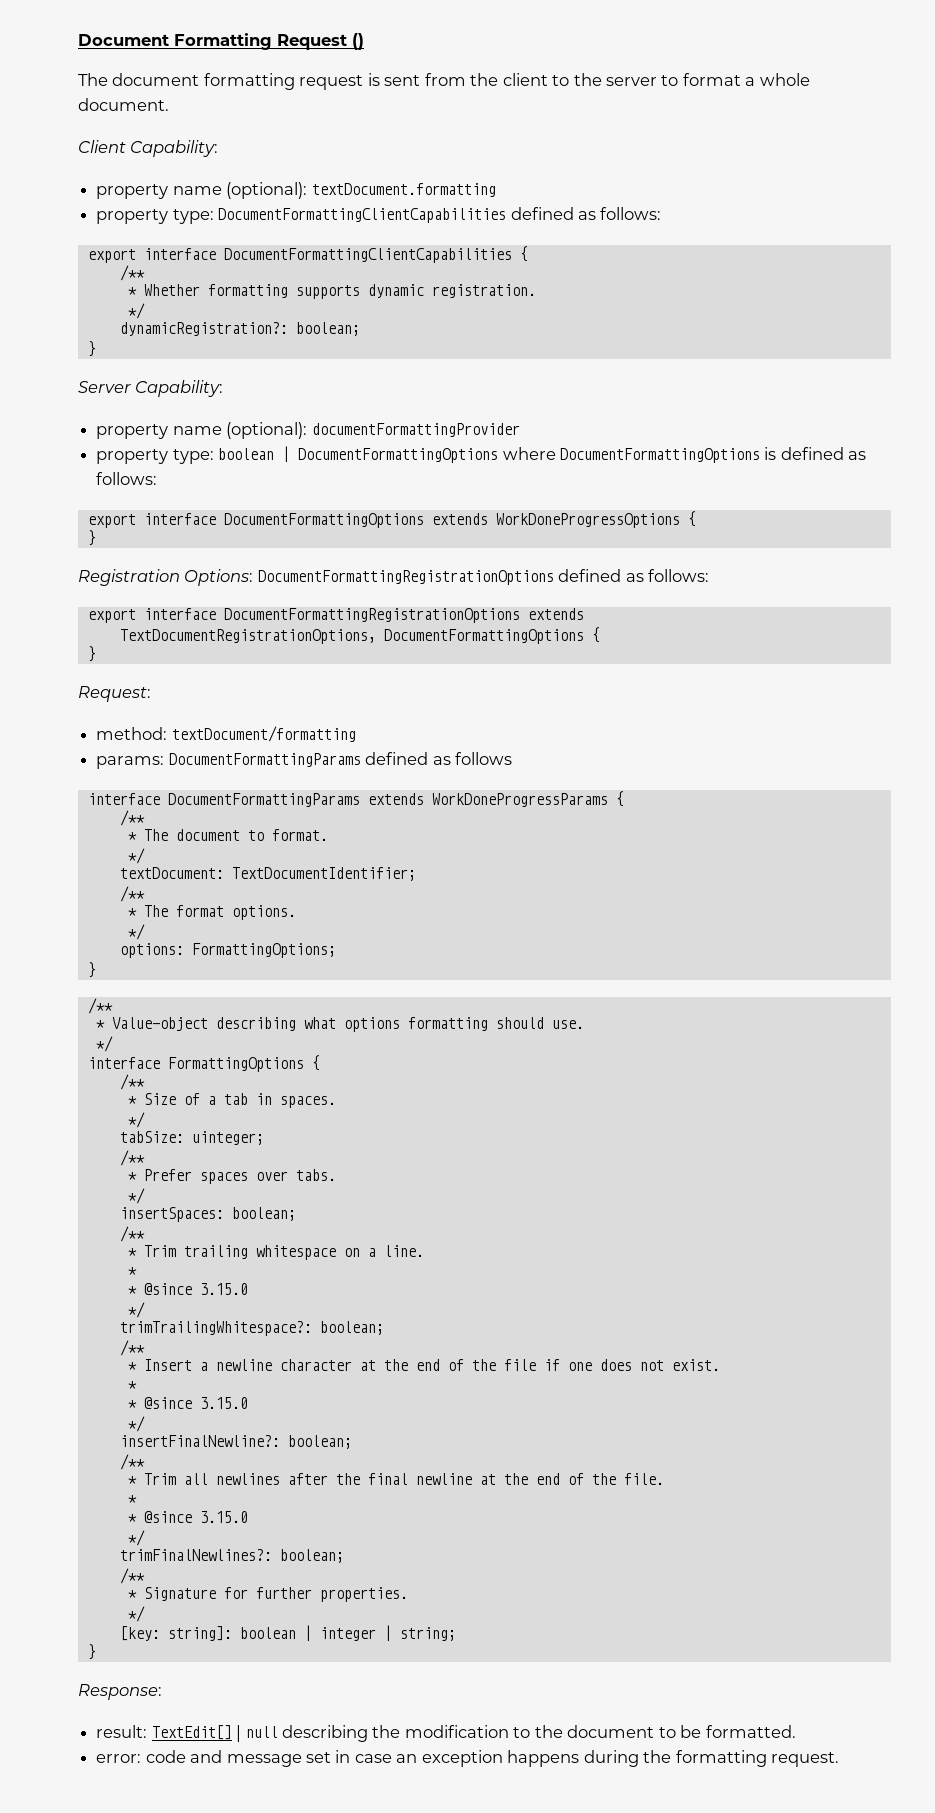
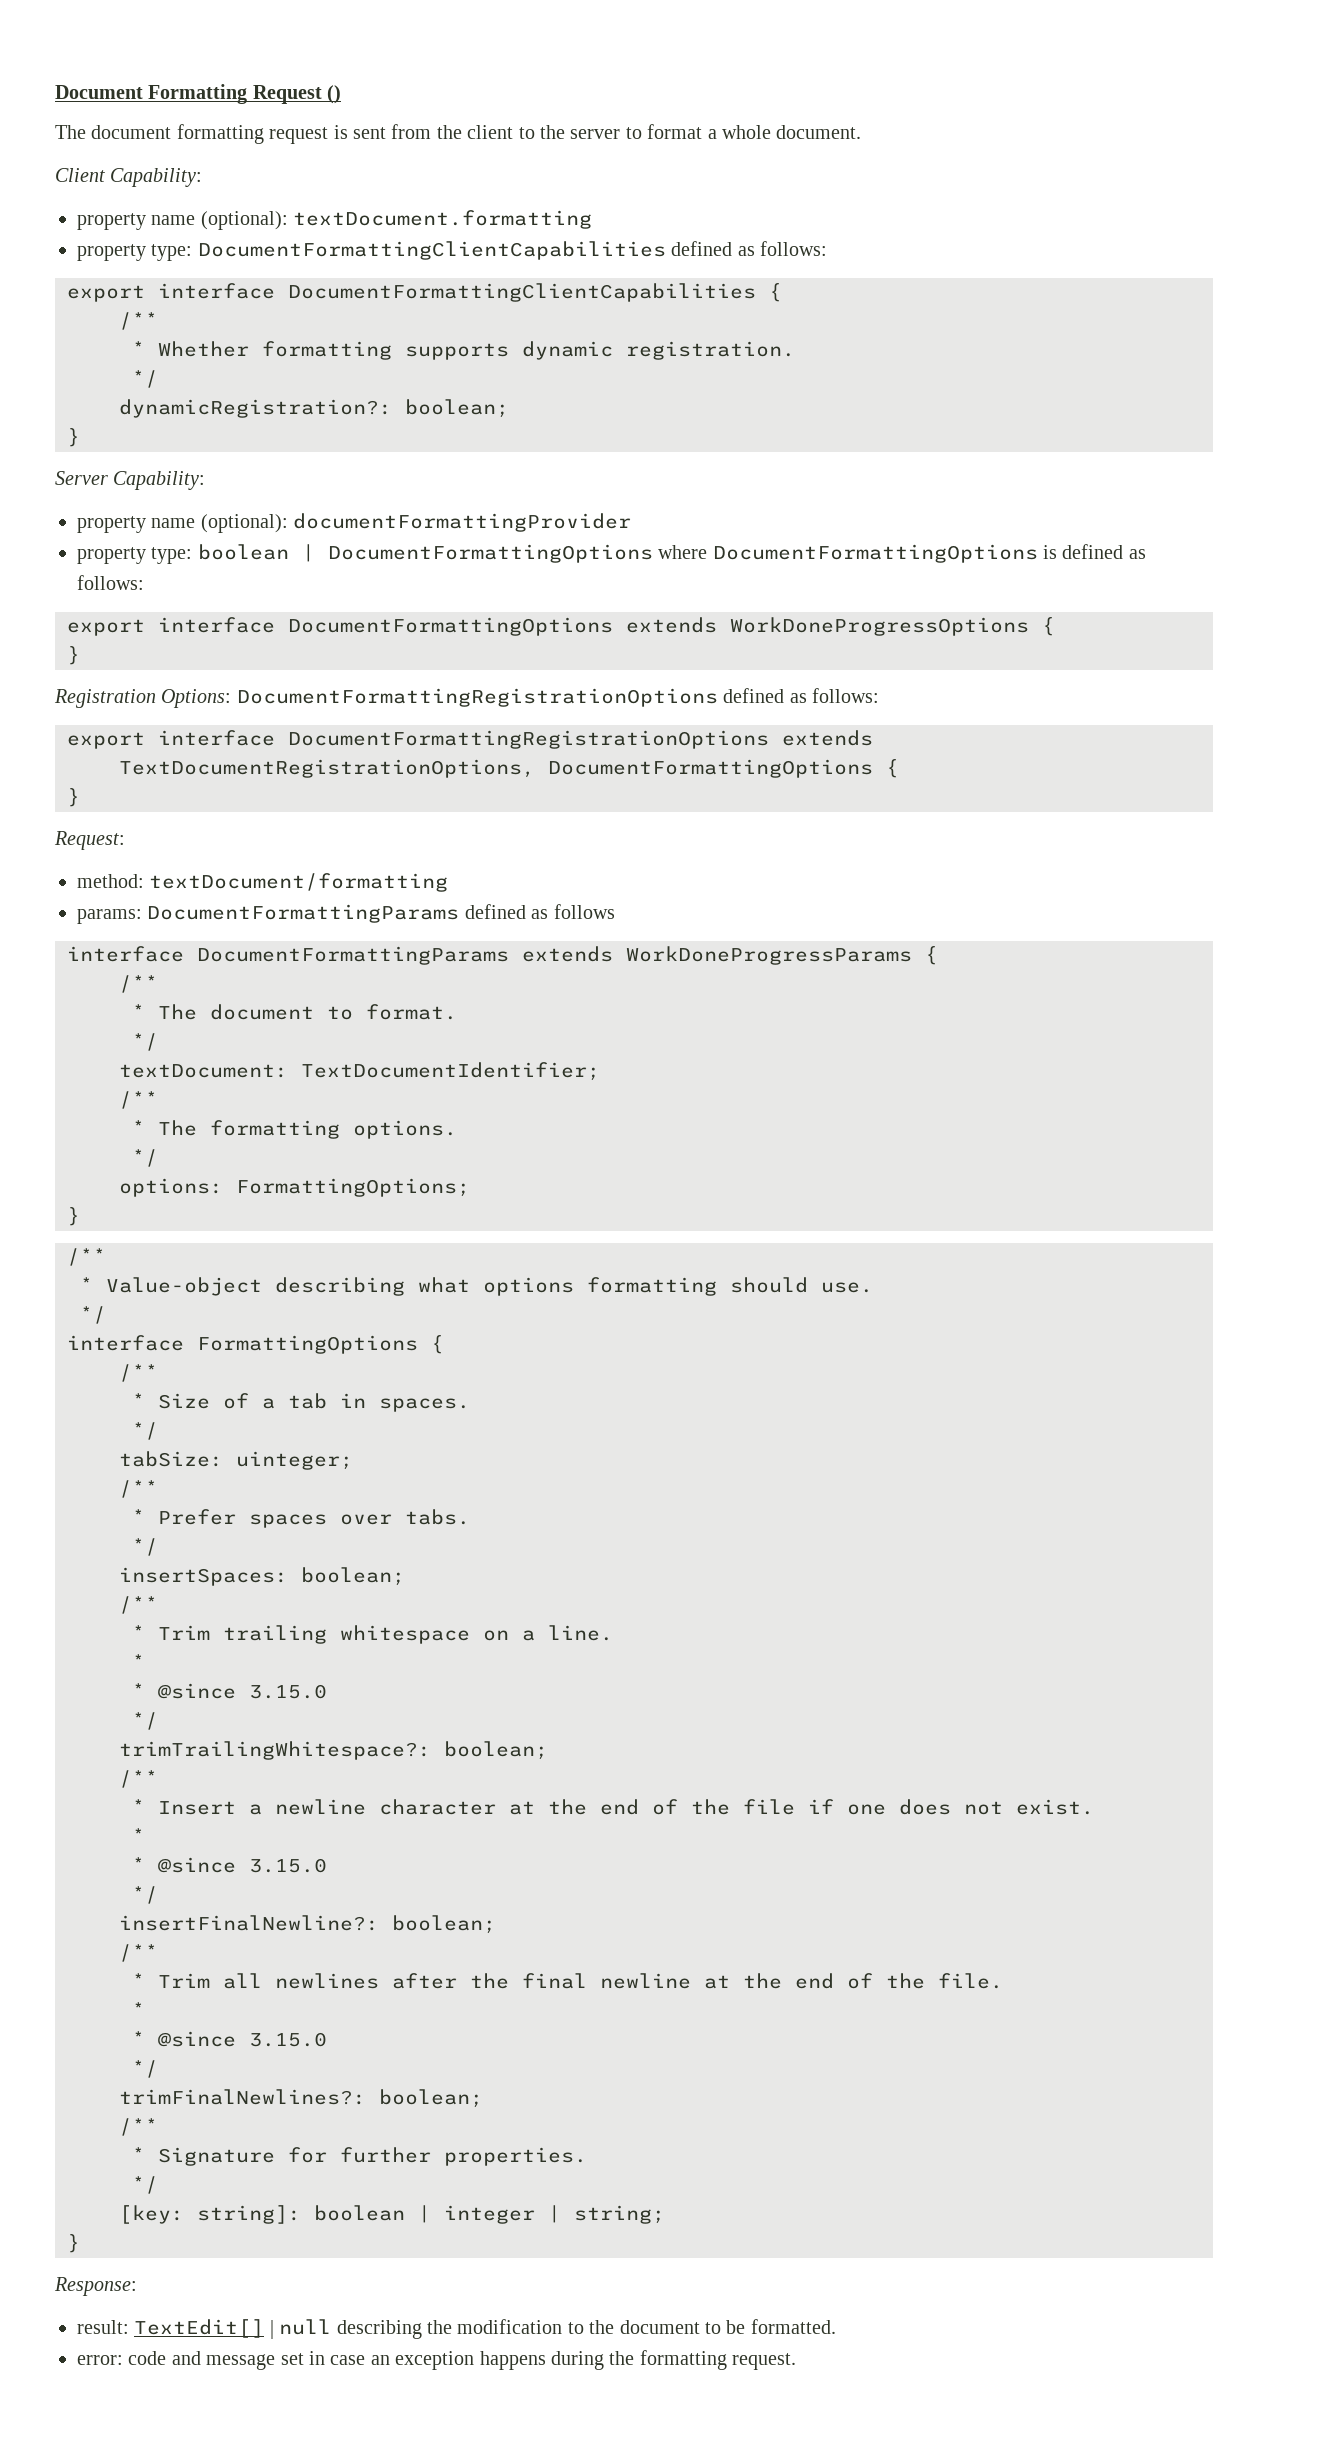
[175,905,224,917] format -> [210,1120,340,1139] formatting

